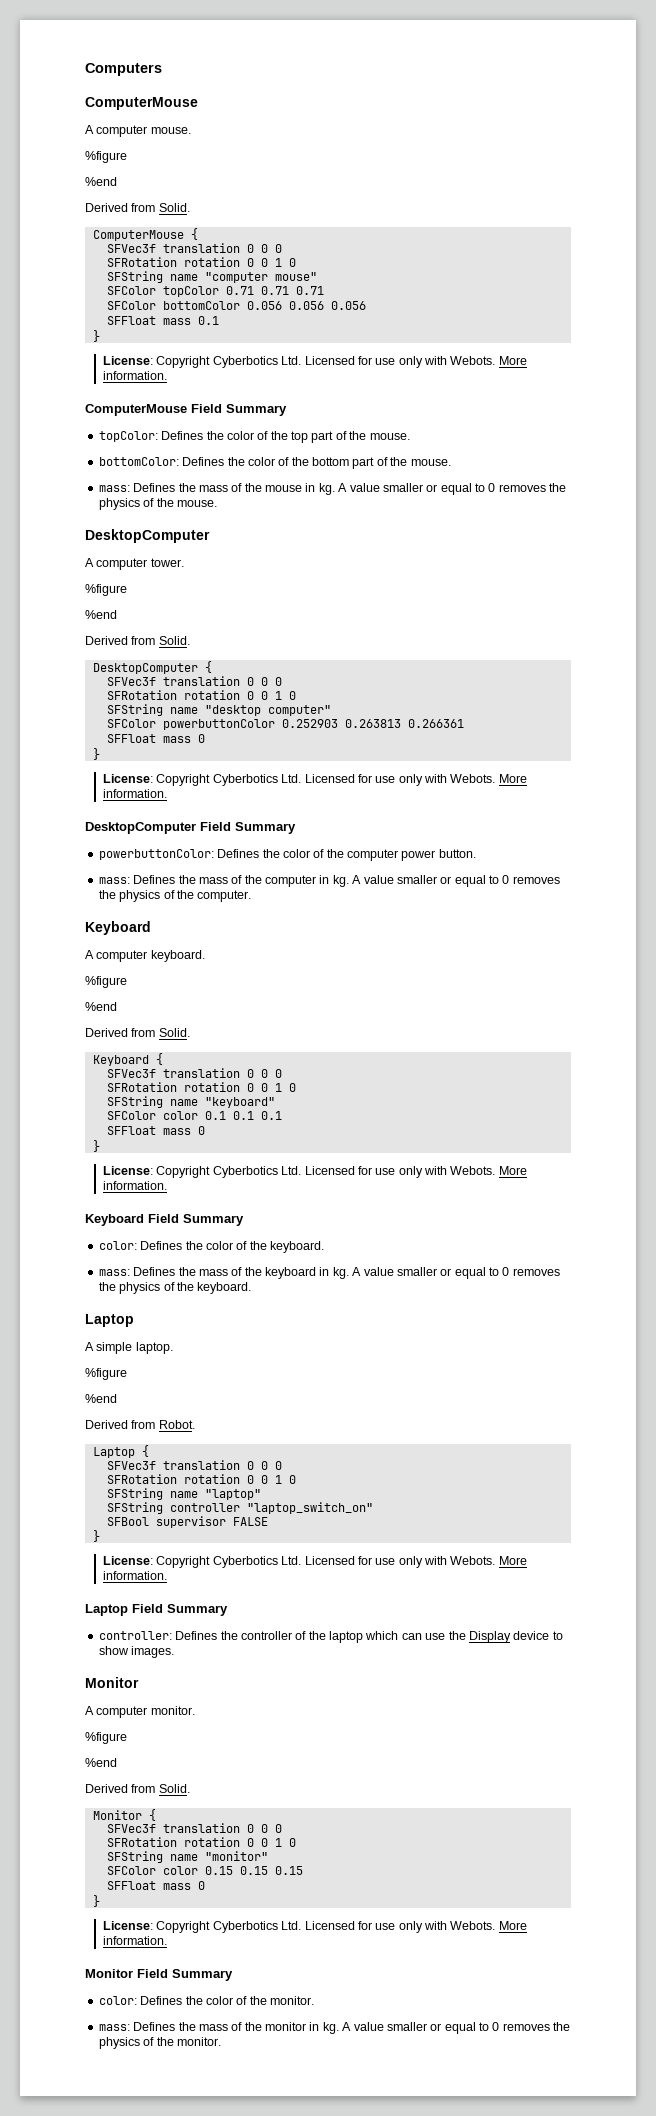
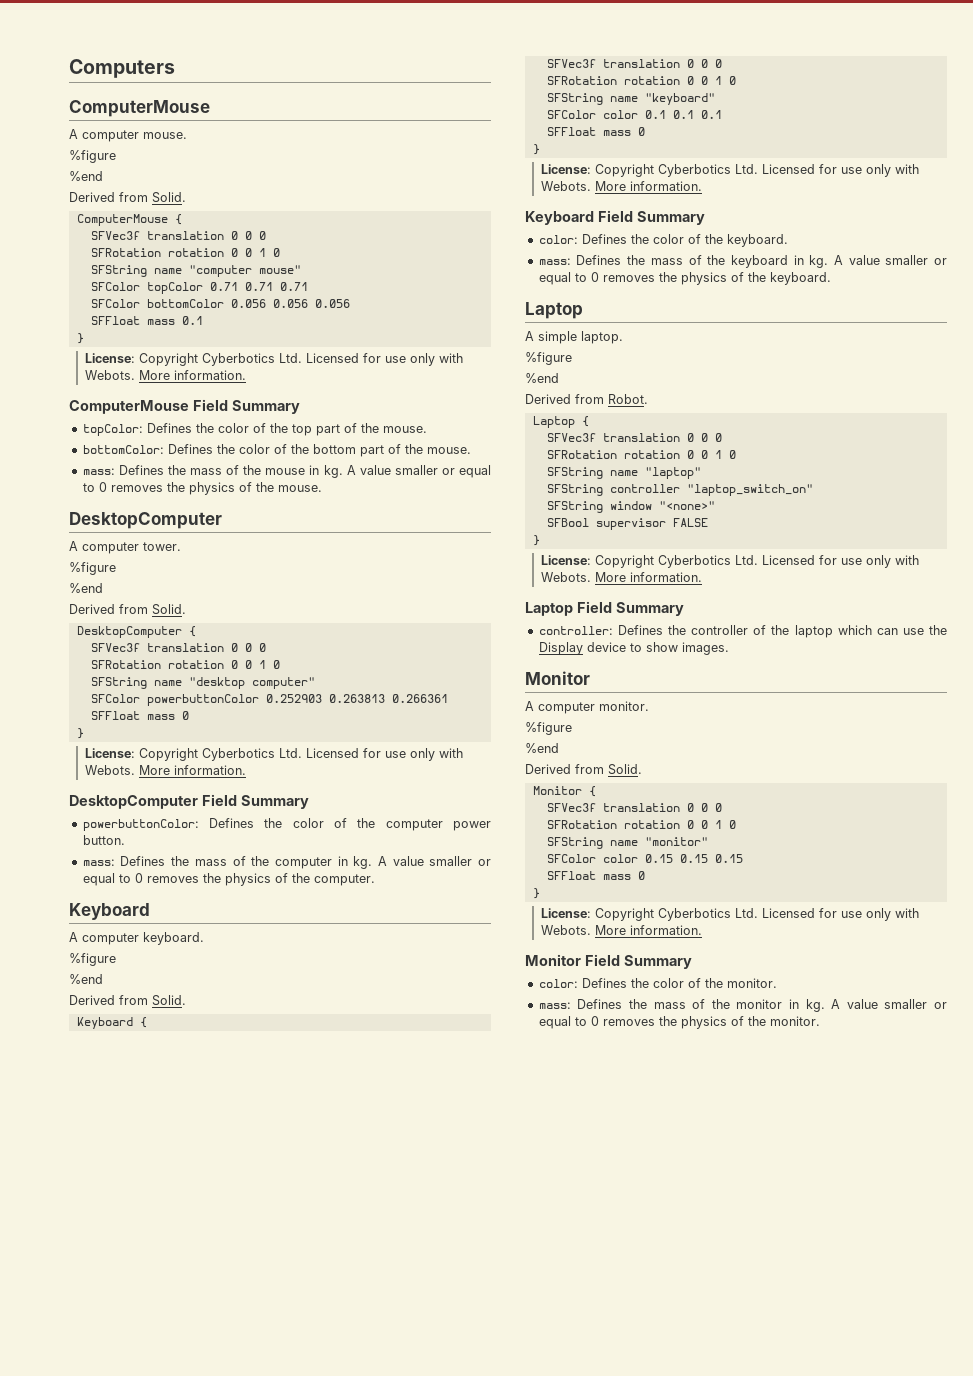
(373, 1508) none -> [546,501,715,513] // SFString window "<none>"

